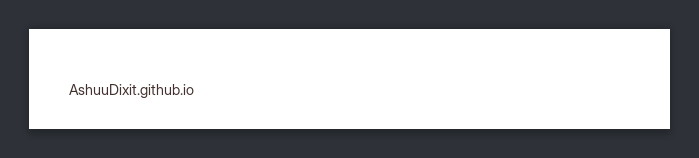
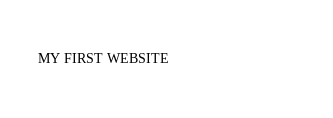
[69,84,194,98] AshuuDixit.github.io -> [38,53,169,63] MY FIRST WEBSITE

